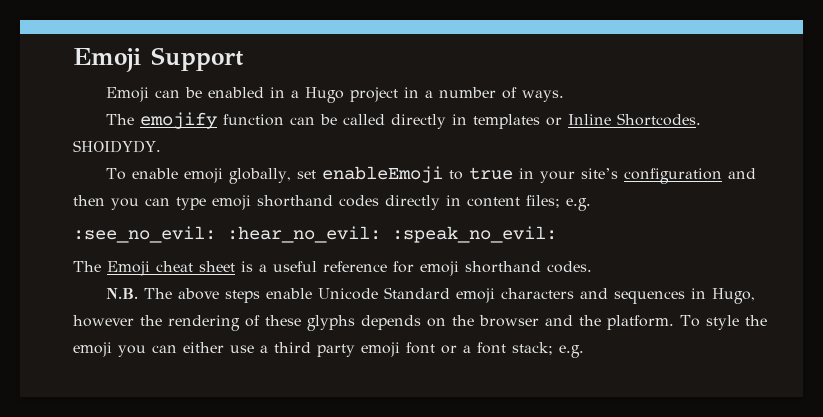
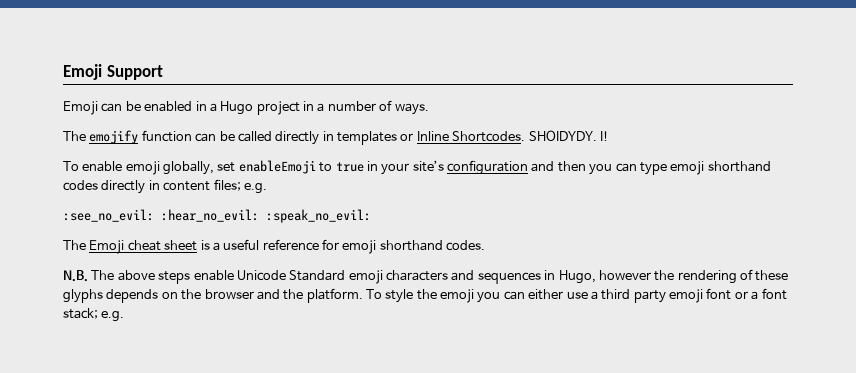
(161, 146) none -> [599,131,609,141] I!

